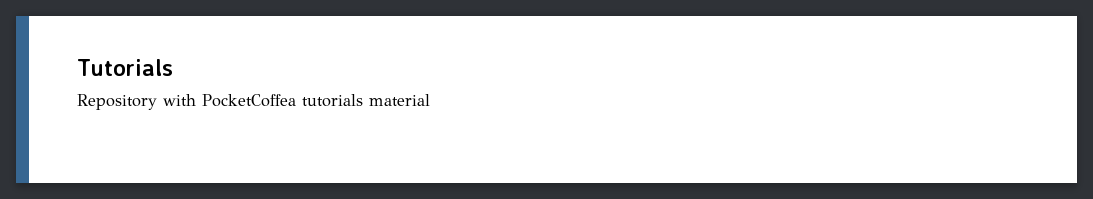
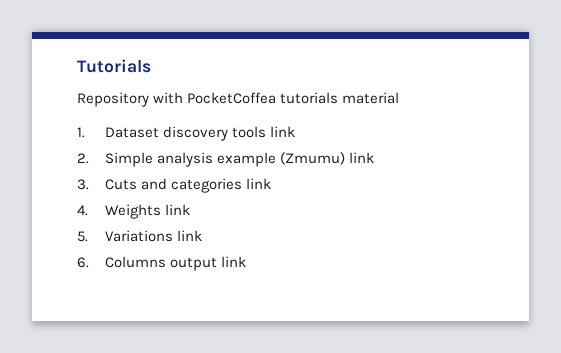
(430, 100) none -> [77,126,296,141] [77,152,375,167] [77,178,272,193] [77,204,191,219] [77,230,203,242] [77,256,247,271] // 1. Dataset discovery tools link // 2. Simple analysis example (Zmumu) link // 3. Cuts and categories link // 4. Weights link // 5. Variations link // 6. Columns output link

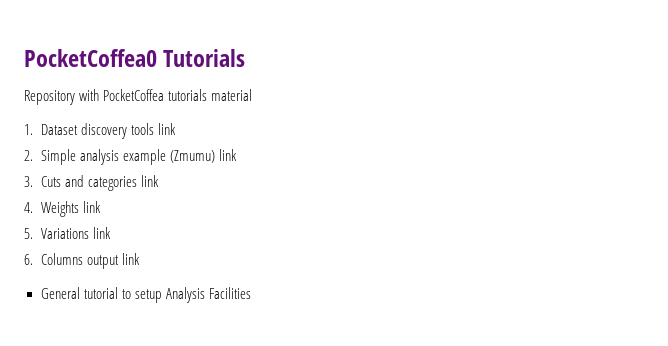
(77, 66) none -> [24,49,157,67] PocketCoffea0
(247, 261) none -> [40,287,251,303] // General tutorial to setup Analysis Facilities

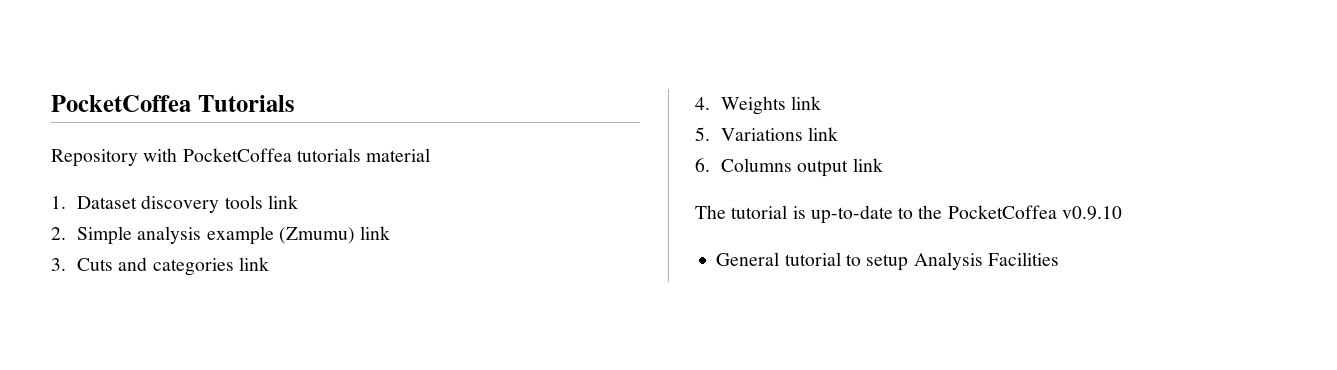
[24,49,157,67] PocketCoffea0 -> [51,95,191,112] PocketCoffea
(141, 259) none -> [695,205,1122,224] // The tutorial is up-to-date to the PocketCoffea v0.9.10

